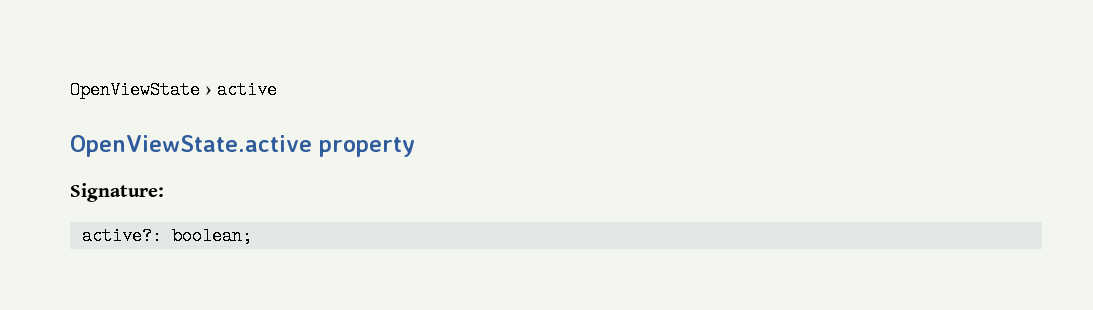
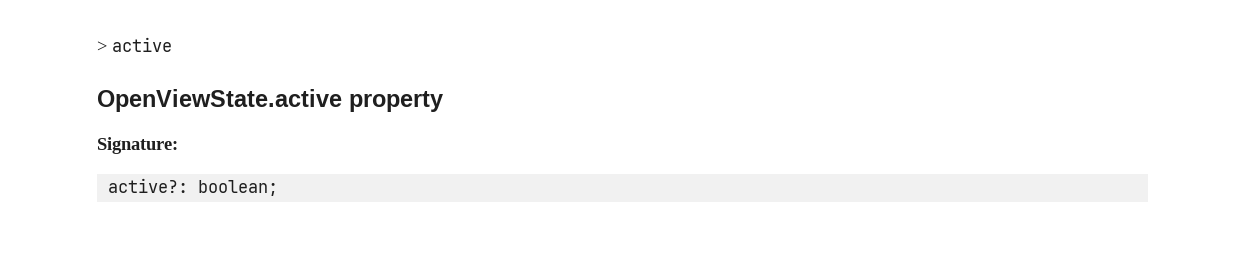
[70,81,212,99] OpenViewState › -> [97,41,107,52] >

